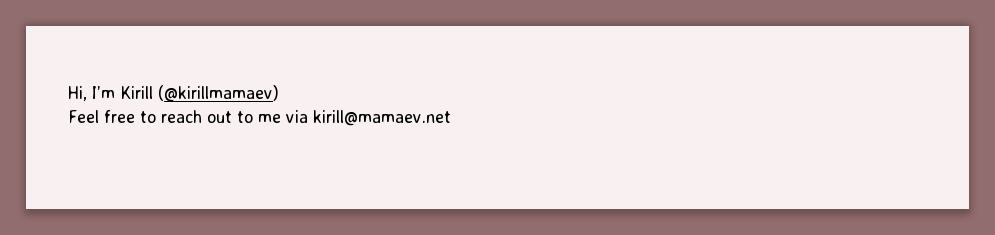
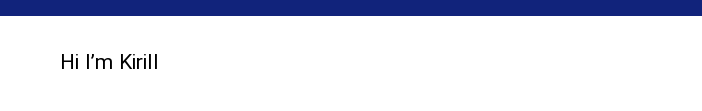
[68,86,87,101] Hi, -> [60,54,79,69] Hi
[158,85,279,102] [68,110,451,126] (@kirillmamaev) // Feel free to reach out to me via kirill@mamaev.net -> (159, 61) none

